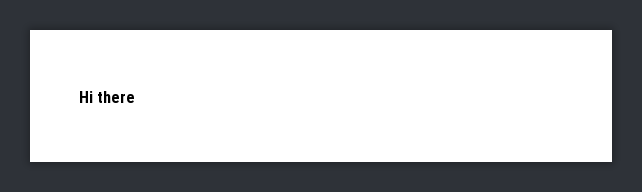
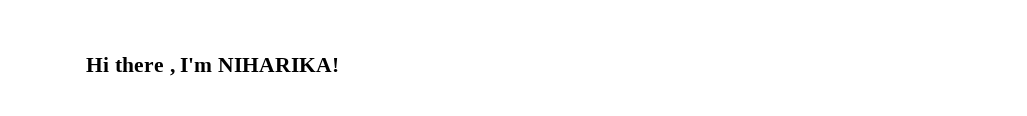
(136, 97) none -> [169,58,340,76] , I'm NIHARIKA!

